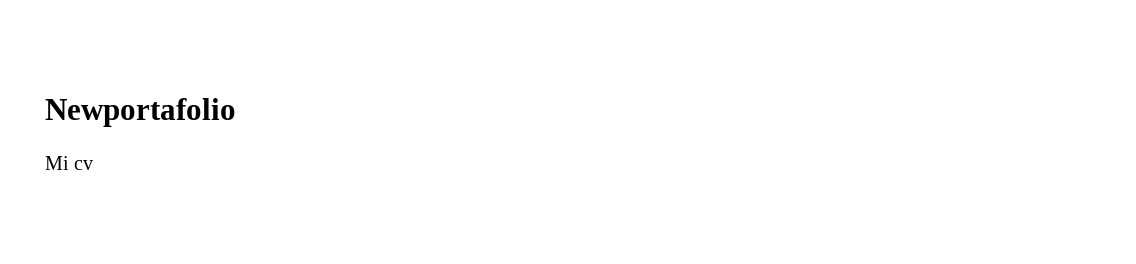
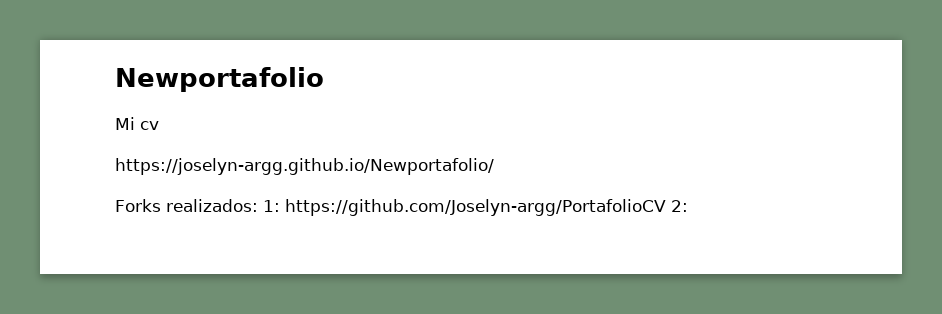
(94, 165) none -> [115,158,494,175] [115,199,688,216] // https://joselyn-argg.github.io/Newportafolio/ // Forks realizados: 1: https://github.com/Joselyn-argg/PortafolioCV 2:

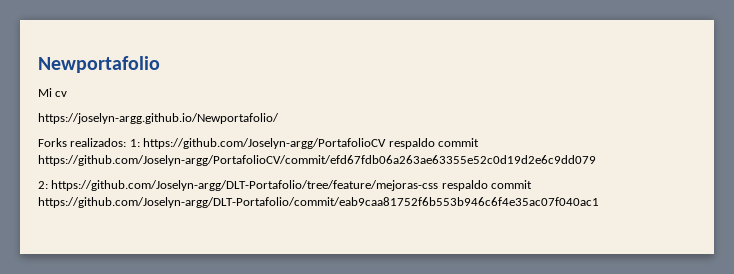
[671,200,688,212] 2: -> [388,138,479,149] [38,155,596,166] [38,180,533,191] [38,197,599,208] respaldo commit https://github.com/Joselyn-argg/PortafolioCV/commit/efd67fdb06a263ae63355e52c0d19d2e6c9dd079 // 2: https://github.com/Joselyn-argg/DLT-Portafolio/tree/feature/mejoras-css respaldo commit https://github.com/Joselyn-argg/DLT-Portafolio/commit/eab9caa81752f6b553b946c6f4e35ac07f040ac1

